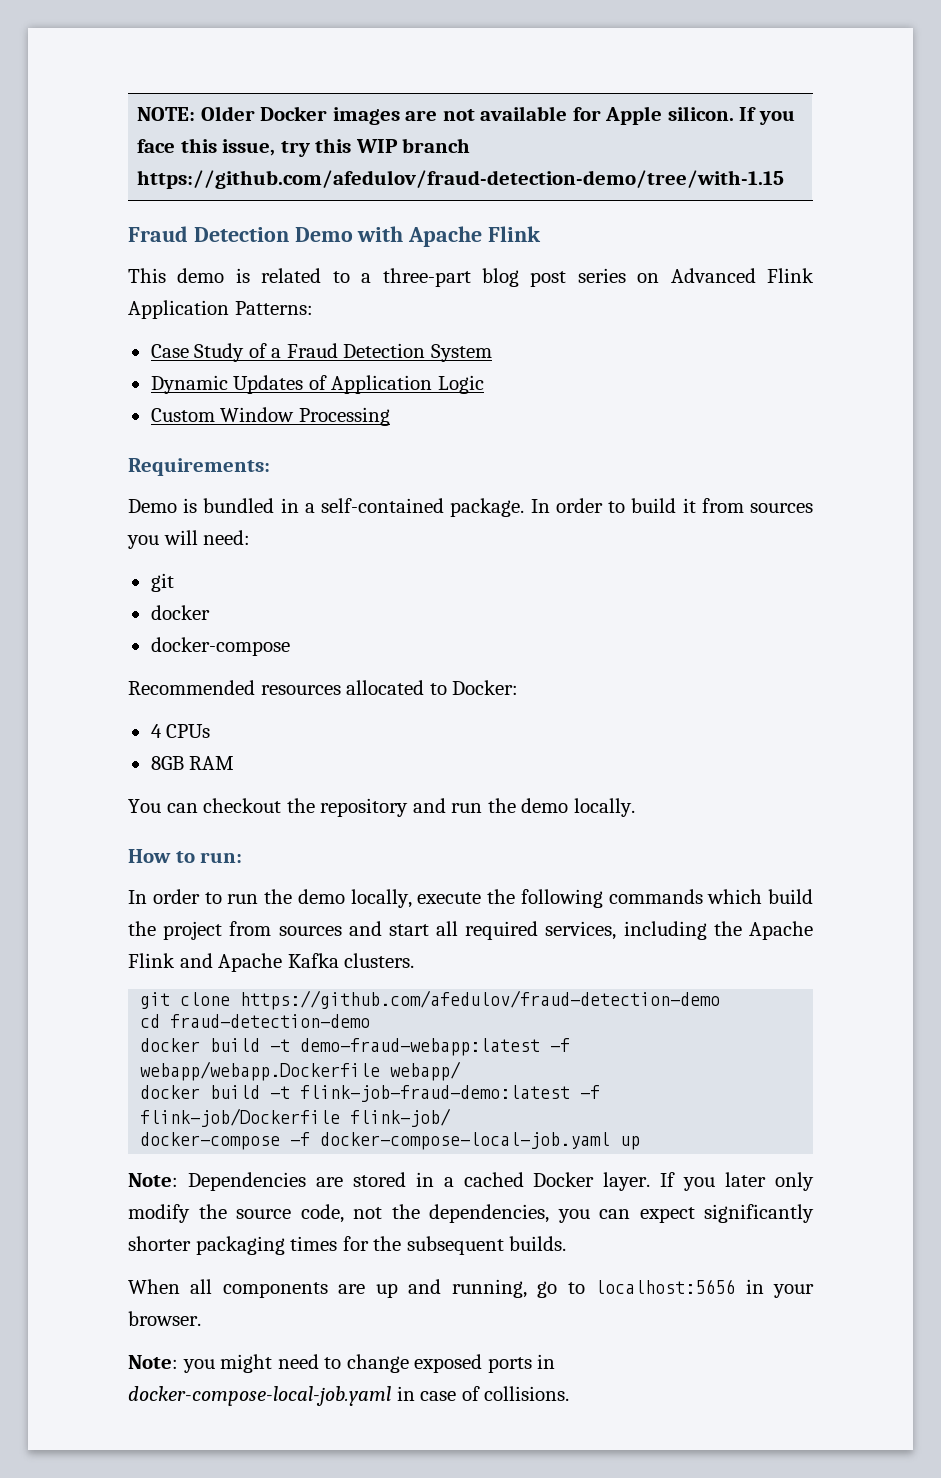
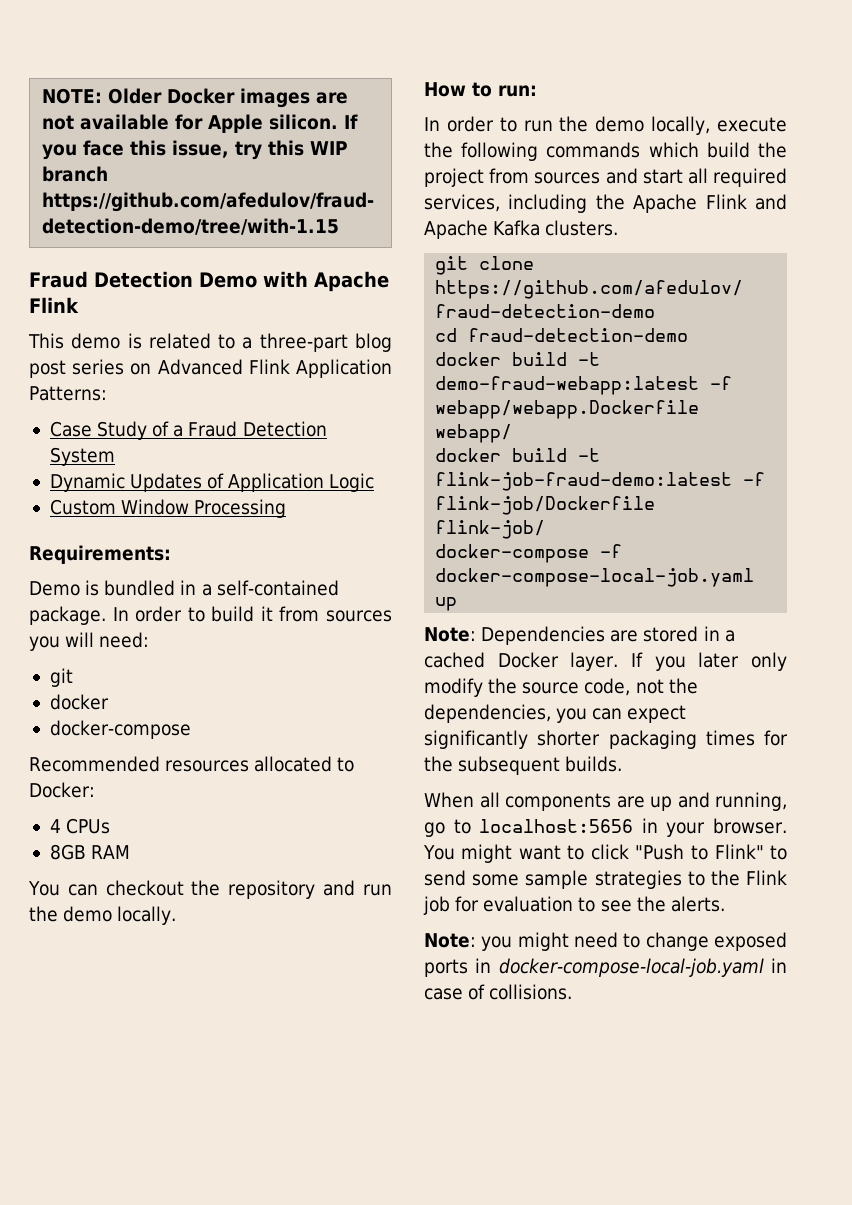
(201, 1318) none -> [423,844,787,863] [424,870,787,889] [423,896,725,915] You might want to click "Push to Flink" to send some sample strategies to the Flink job for evaluation to see the alerts.

